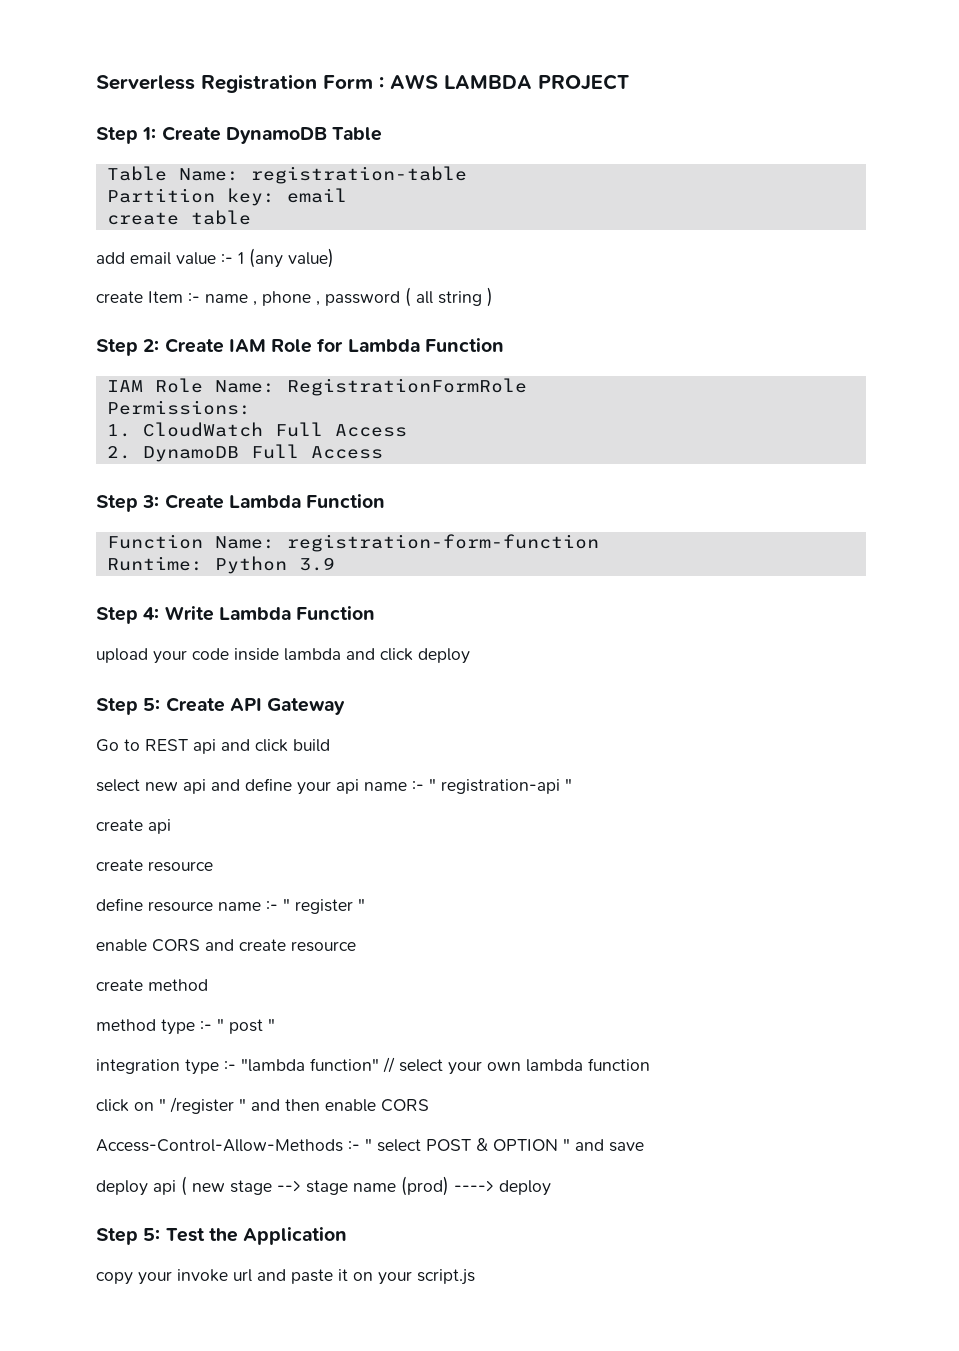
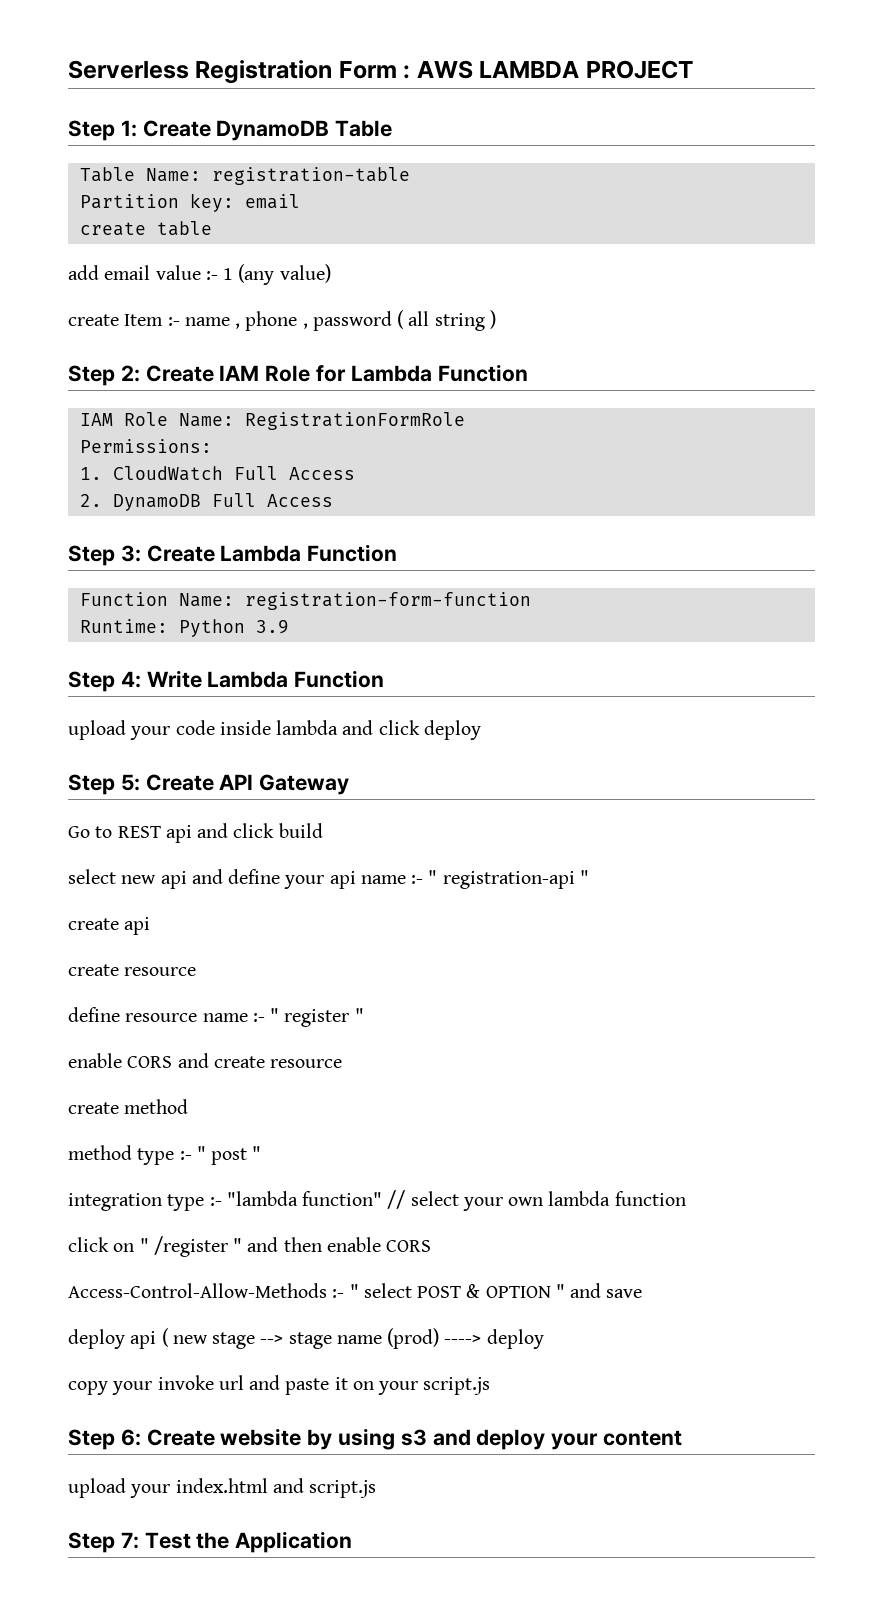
[96,1227,348,1245] // Step 5: Test the Application -> (544, 1339) none
(475, 1277) none -> [68,1428,683,1450] [68,1478,377,1498] [68,1531,353,1553] // Step 6: Create website by using s3 and deploy your content // upload your index.html and script.js // Step 7: Test the Application

